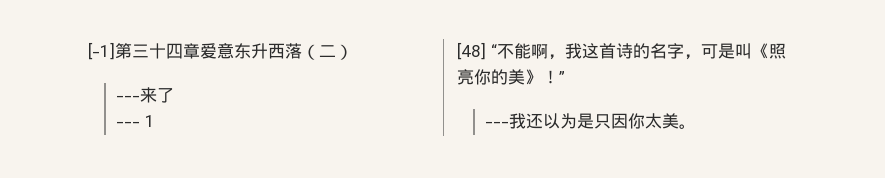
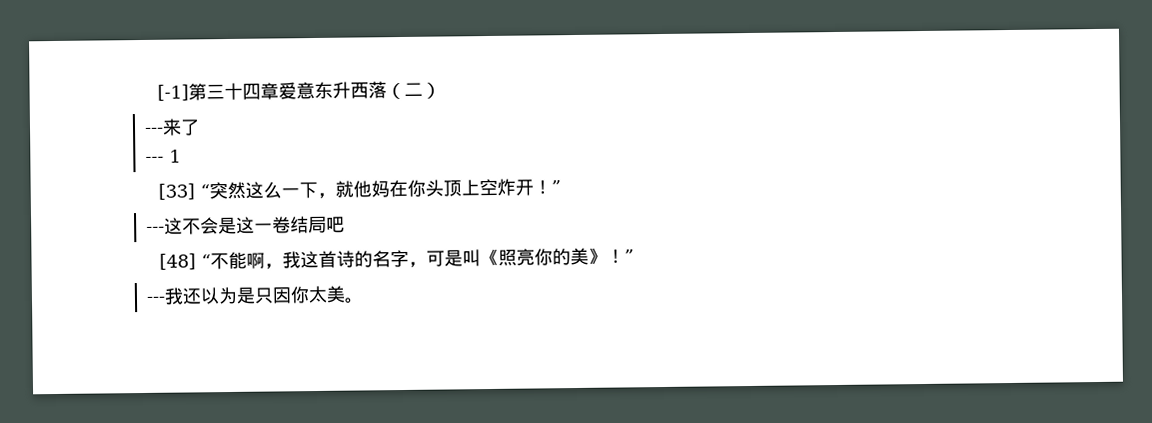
(155, 121) none -> [157,178,561,200] [146,215,346,235] // [33] “突然这么一下，就他妈在你头顶上空炸开！” // ---这不会是这一卷结局吧

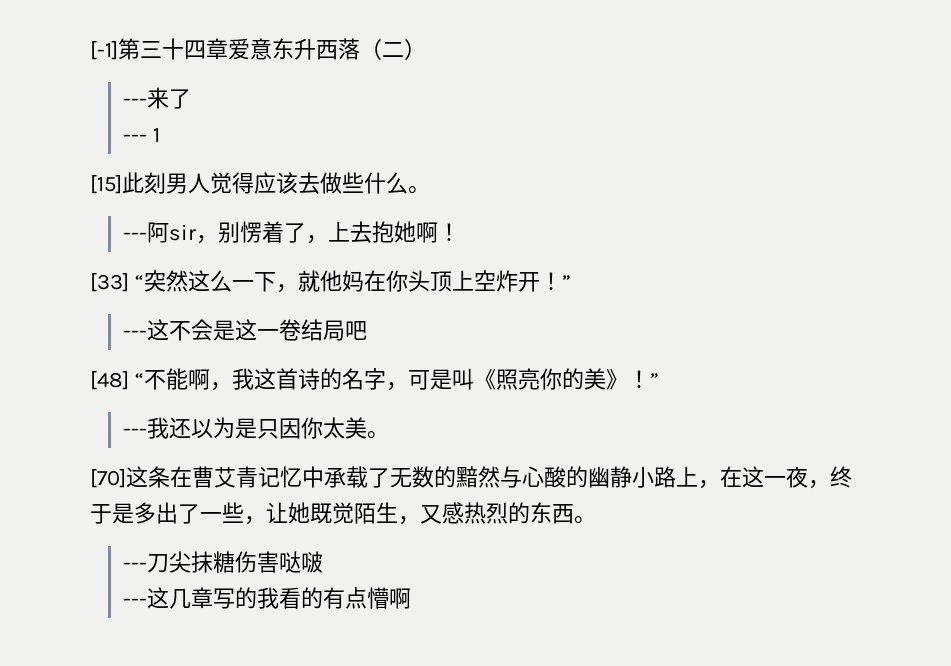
(182, 156) none -> [90,172,430,194] [123,221,461,244] // [15]此刻男人觉得应该去做些什么。 // ---阿sir，别愣着了，上去抱她啊！
(365, 300) none -> [90,466,852,489] [90,502,596,525] [123,551,324,573] [123,587,412,609] // [70]这条在曹艾青记忆中承载了无数的黯然与心酸的幽静小路上，在这一夜，终于是多出了一些，让她既觉陌生，又感热烈的东西。 // ---刀尖抹糖伤害哒啵 // ---这几章写的我看的有点懵啊

